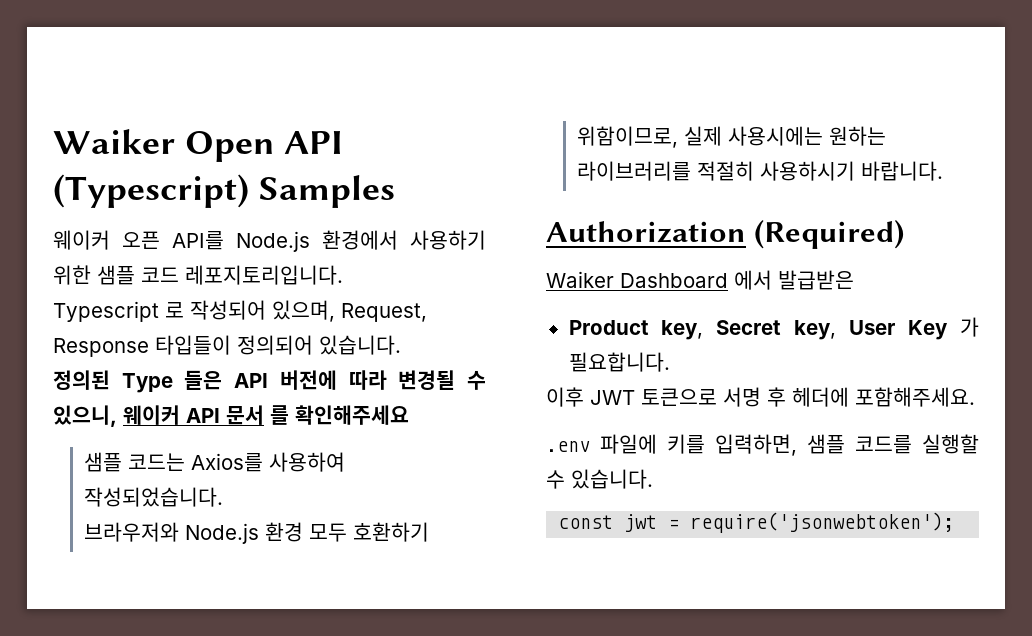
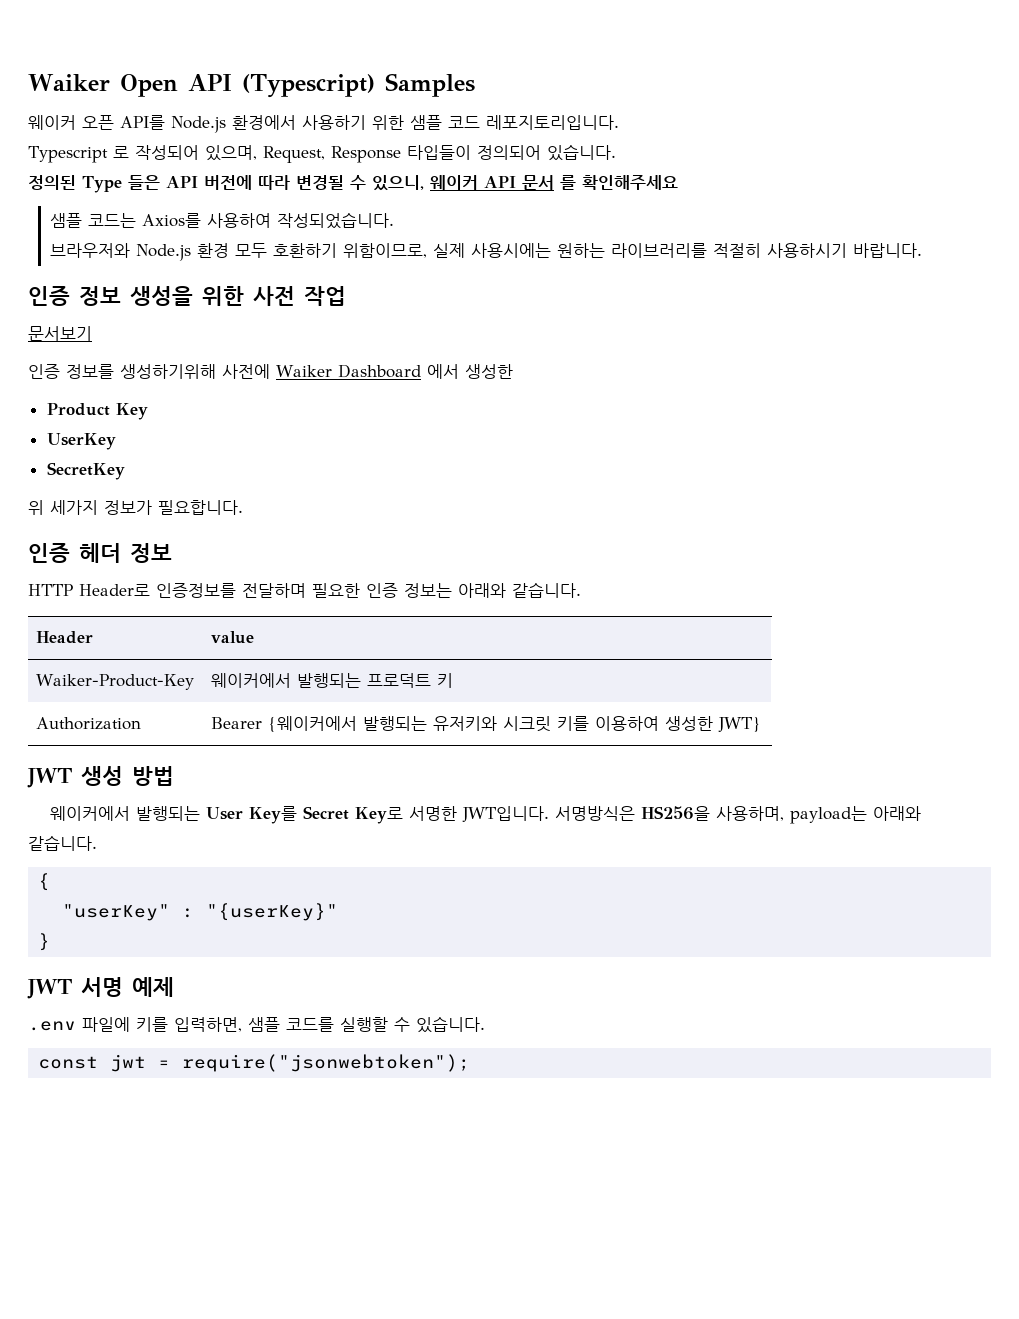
[546,220,905,249] Authorization (Required) // -> [28,286,346,306] [28,326,92,341] [28,364,270,379] 인증 정보 생성을 위한 사전 작업 // 문서보기 // 인증 정보를 생성하기위해 사전에
[778,270,854,290] 발급받은 -> [464,364,513,379] 생성한
[661,317,979,340] [568,352,670,372] [546,387,975,407] key, Secret key, User Key 가 필요합니다. // 이후 JWT 토큰으로 서명 후 헤더에 포함해주세요. -> [115,403,148,420] [46,433,116,450] [46,462,125,480] [28,500,243,515] [28,543,172,563] [28,582,581,598] [36,631,94,644] [211,631,255,644] [36,674,195,690] [211,673,454,688] [36,717,142,730] [211,716,762,732] [27,766,174,788] [50,806,922,824] [28,835,97,851] [38,873,51,891] [62,903,339,921] [38,933,51,951] [27,977,174,999] Key // UserKey // SecretKey // 위 세가지 정보가 필요합니다. // 인증 헤더 정보 // HTTP Header로 인증정보를 전달하며 필요한 인증 정보는 아래와 같습니다. // Header | value // Waiker-Product-Key | 웨이커에서 발행되는 프로덕트 키 // Authorization | Bearer {웨이커에서 발행되는 유저키와 시크릿 키를 이용하여 생성한 JWT} // JWT 생성 방법 // 웨이커에서 발행되는 User Key를 Secret Key로 서명한 JWT입니다. 서명방식은 HS256을 사용하며, payload는 아래와 같습니다. // { // "userKey" : "{userKey}" // } // JWT 서명 예제
[690,512,955,533] require('jsonwebtoken'); -> [182,1054,471,1072] require("jsonwebtoken");

